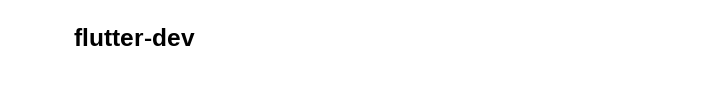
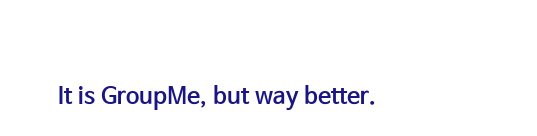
[74,28,195,46] flutter-dev -> [58,85,377,111] It is GroupMe, but way better.

